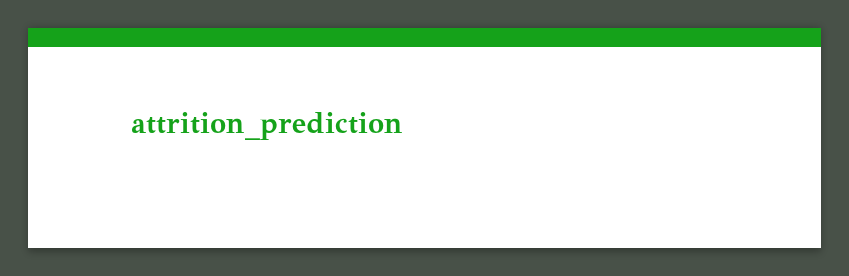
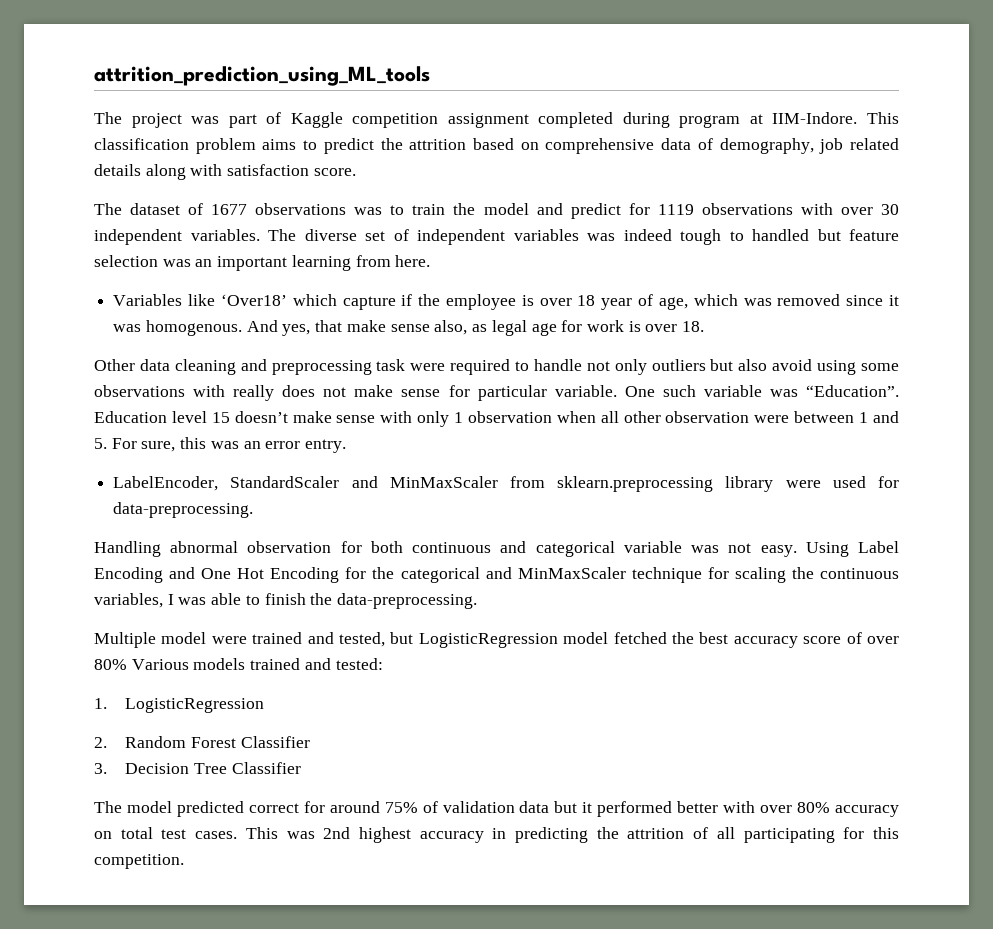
[131,112,403,140] attrition_prediction -> [94,66,430,86] [94,112,900,128] [94,138,899,154] [94,164,356,180] [94,203,899,219] [94,229,899,245] [94,255,431,271] [113,294,900,310] [113,320,705,336] [94,359,899,375] [94,385,899,401] [94,411,899,427] [94,437,347,453] [113,476,900,492] [113,502,254,518] [94,541,900,557] [94,567,899,583] [94,593,478,609] [94,632,899,648] [94,658,383,670] [94,698,265,713] [94,736,310,748] [94,762,301,774] [94,801,900,817] [94,827,900,843] [94,854,184,869] attrition_prediction_using_ML_tools // The project was part of Kaggle competition assignment completed during program at IIM-Indore. This classification problem aims to predict the attrition based on comprehensive data of demography, job related details along with satisfaction score. // The dataset of 1677 observations was to train the model and predict for 1119 observations with over 30 independent variables. The diverse set of independent variables was indeed tough to handled but feature selection was an important learning from here. // Variables like ‘Over18’ which capture if the employee is over 18 year of age, which was removed since it was homogenous. And yes, that make sense also, as legal age for work is over 18. // Other data cleaning and preprocessing task were required to handle not only outliers but also avoid using some observations with really does not make sense for particular variable. One such variable was “Education”. Education level 15 doesn’t make sense with only 1 observation when all other observation were between 1 and 5. For sure, this was an error entry. // LabelEncoder, StandardScaler and MinMaxScaler from sklearn.preprocessing library were used for data-preprocessing. // Handling abnormal observation for both continuous and categorical variable was not easy. Using Label Encoding and One Hot Encoding for the categorical and MinMaxScaler technique for scaling the continuous variables, I was able to finish the data-preprocessing. // Multiple model were trained and tested, but LogisticRegression model fetched the best accuracy score of over 80% Various models trained and tested: // 1. LogisticRegression // 2. Random Forest Classifier // 3. Decision Tree Classifier // The model predicted correct for around 75% of validation data but it performed better with over 80% accuracy on total test cases. This was 2nd highest accuracy in predicting the attrition of all participating for this competition.

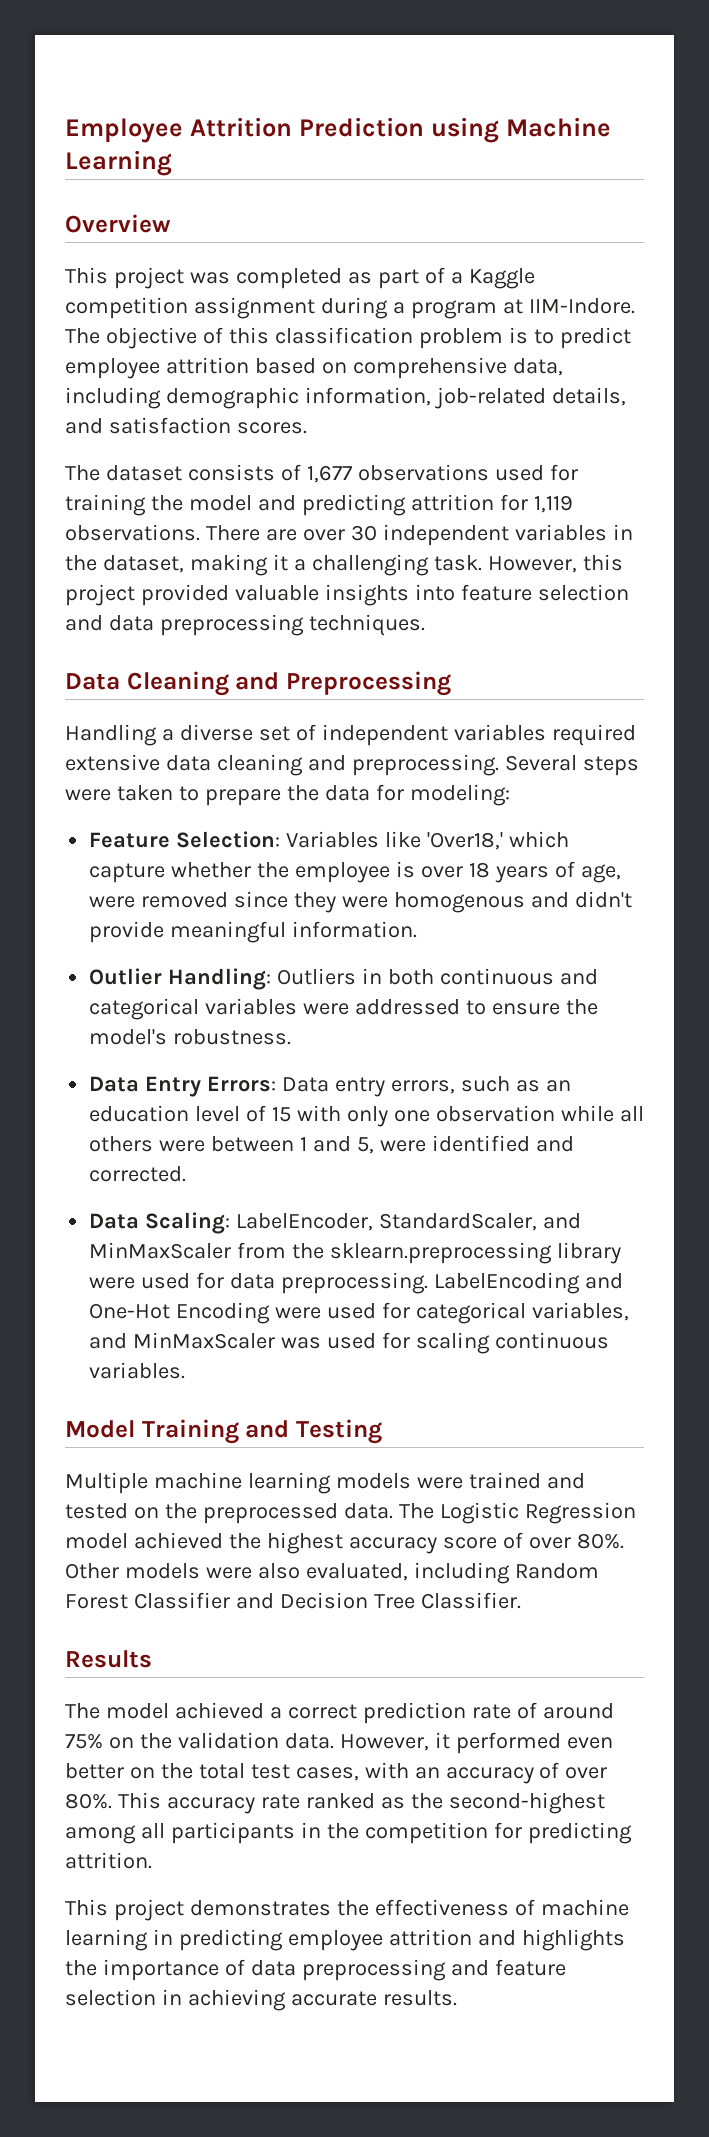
[94,66,430,86] [94,112,220,128] attrition_prediction_using_ML_tools // The project was -> [65,117,611,143] [65,150,172,176] [65,214,171,233] [65,267,372,289] Employee Attrition Prediction using Machine Learning // Overview // This project was completed as
(282, 118) none -> [450,272,463,284] a
[538,112,670,128] completed during -> [320,297,405,319] during a
[867,112,900,124] This -> [65,327,269,349] The objective of this
[262,139,297,150] aims -> [508,327,528,344] is
[380,138,403,150] the -> [65,358,160,379] employee
[661,138,899,154] [94,164,356,180] [94,203,899,219] [94,229,296,245] data of demography, job related details along with satisfaction score. // The dataset of 1677 observations was to train the model and predict for 1119 observations with over 30 independent variables. The -> [512,358,563,376] [65,387,626,409] [65,417,307,434] [65,464,578,483] [65,494,573,516] [65,524,633,546] [65,554,623,576] [65,584,629,606] [65,614,425,636] [65,671,451,696] [65,724,174,746] data, including demographic information, job-related details, and satisfaction scores. // The dataset consists of 1,677 observations used for training the model and predicting attrition for 1,119 observations. There are over 30 independent variables in the dataset, making it a challenging task. However, this project provided valuable insights into feature selection and data preprocessing techniques. // Data Cleaning and Preprocessing // Handling a
[587,229,899,245] [94,255,431,271] was indeed tough to handled but feature selection was an important learning from here. // -> [551,724,636,746] [65,754,639,776] [65,784,510,806] [89,831,281,848] required extensive data cleaning and preprocessing. Several steps were taken to prepare the data for modeling: // Feature Selection:
[220,294,287,306] ‘Over18’ -> [426,832,503,850] 'Over18,'
[401,294,413,306] if -> [171,862,252,878] whether
[601,298,633,310] year -> [494,866,549,883] years
[693,294,900,306] [113,320,705,336] [94,359,899,375] [94,385,899,401] [94,411,899,427] [94,437,347,453] [113,476,340,491] which was removed since it was homogenous. And yes, that make sense also, as legal age for work is over 18. // Other data cleaning and preprocessing task were required to handle not only outliers but also avoid using some observations with really does not make sense for particular variable. One such variable was “Education”. Education level 15 doesn’t make sense with only 1 observation when all other observation were between 1 and 5. For sure, this was an error entry. // LabelEncoder, StandardScaler -> [89,891,632,913] [89,921,418,943] [89,968,598,990] [89,998,598,1020] [89,1029,292,1045] [89,1076,571,1097] [89,1105,644,1127] [89,1135,574,1154] [89,1166,187,1182] [89,1212,538,1234] were removed since they were homogenous and didn't provide meaningful information. // Outlier Handling: Outliers in both continuous and categorical variables were addressed to ensure the model's robustness. // Data Entry Errors: Data entry errors, such as an education level of 15 with only one observation while all others were between 1 and 5, were identified and corrected. // Data Scaling: LabelEncoder, StandardScaler,
(546, 482) none -> [292,1243,325,1259] the
[113,502,254,518] [94,541,900,557] [94,567,899,583] [94,593,478,609] [94,632,899,648] [94,658,383,670] [94,698,265,713] [94,737,107,748] data-preprocessing. // Handling abnormal observation for both continuous and categorical variable was not easy. Using Label Encoding and One Hot Encoding for the categorical and MinMaxScaler technique for scaling the continuous variables, I was able to finish the data-preprocessing. // Multiple model were trained and tested, but LogisticRegression model fetched the best accuracy score of over 80% Various models trained and tested: // 1. LogisticRegression // 2. -> [230,1272,623,1294] [89,1302,629,1324] [89,1332,609,1354] [89,1362,186,1379] [65,1419,382,1444] [65,1472,585,1494] [65,1502,636,1524] [65,1532,624,1554] [65,1562,510,1584] data preprocessing. LabelEncoding and One-Hot Encoding were used for categorical variables, and MinMaxScaler was used for scaling continuous variables. // Model Training and Testing // Multiple machine learning models were trained and tested on the preprocessed data. The Logistic Regression model achieved the highest accuracy score of over 80%. Other models were also evaluated, including
[94,763,107,774] // 3. -> [235,1593,274,1609] and
[231,762,301,774] Classifier -> [420,1592,521,1609] [65,1650,152,1668] Classifier. // Results
[176,801,900,817] [94,827,900,843] [94,854,184,869] predicted correct for around 75% of validation data but it performed better with over 80% accuracy on total test cases. This was 2nd highest accuracy in predicting the attrition of all participating for this competition. -> [174,1702,614,1724] [65,1732,613,1754] [65,1762,608,1784] [65,1792,605,1814] [65,1822,632,1844] [65,1852,152,1869] [65,1899,629,1921] [65,1929,625,1951] [65,1959,566,1981] [65,1989,457,2011] achieved a correct prediction rate of around 75% on the validation data. However, it performed even better on the total test cases, with an accuracy of over 80%. This accuracy rate ranked as the second-highest among all participants in the competition for predicting attrition. // This project demonstrates the effectiveness of machine learning in predicting employee attrition and highlights the importance of data preprocessing and feature selection in achieving accurate results.

